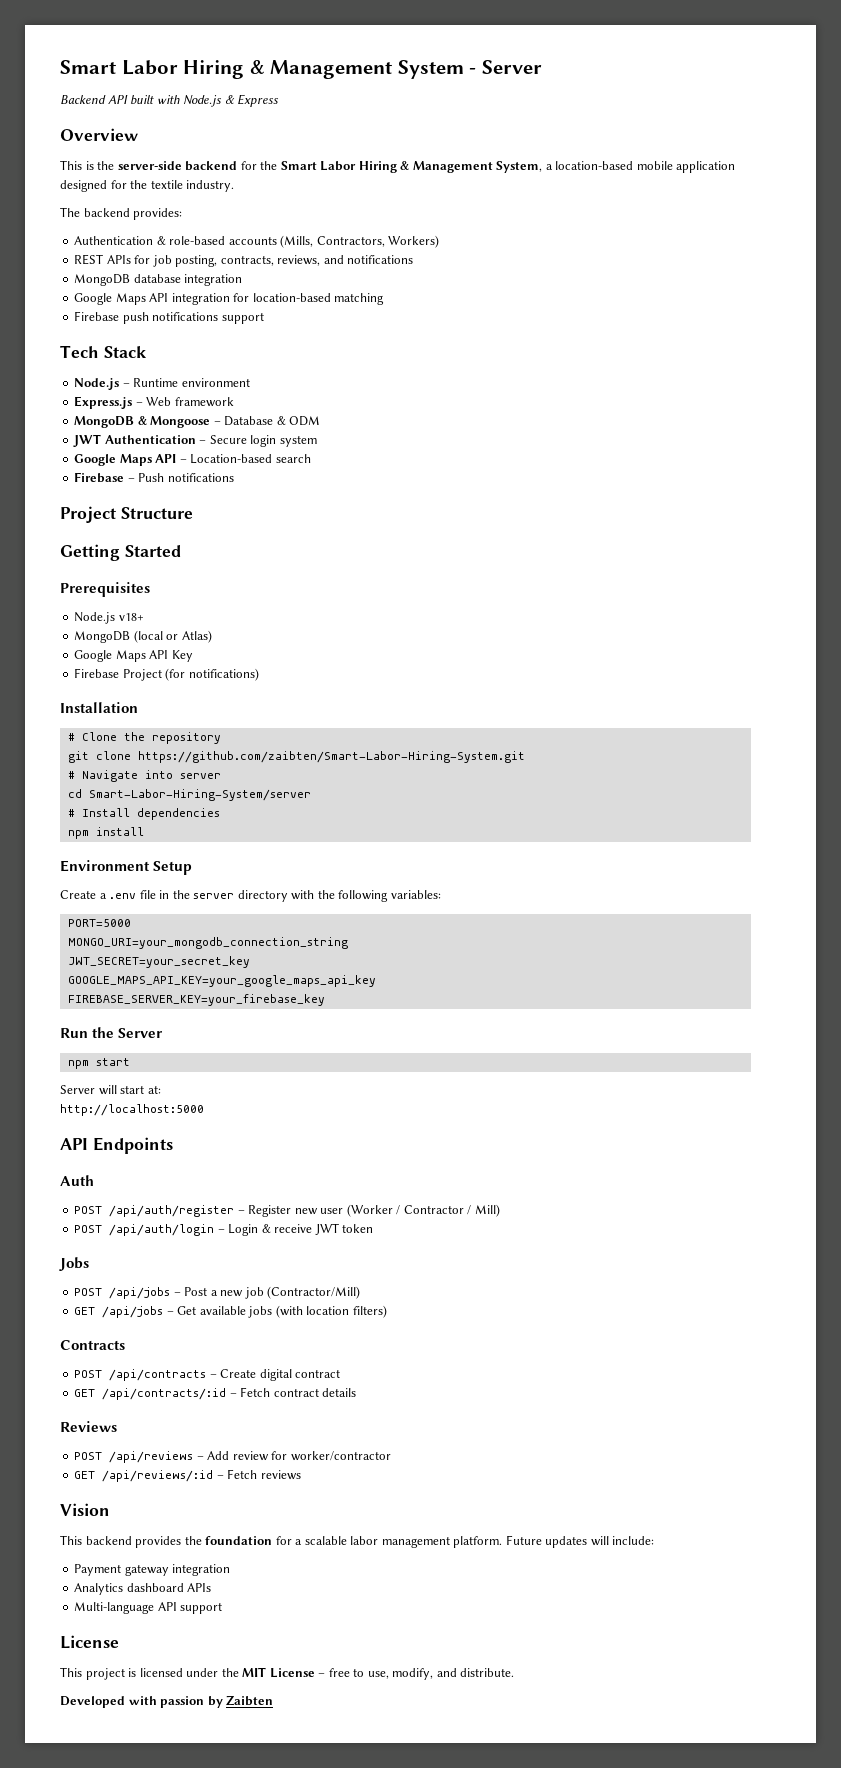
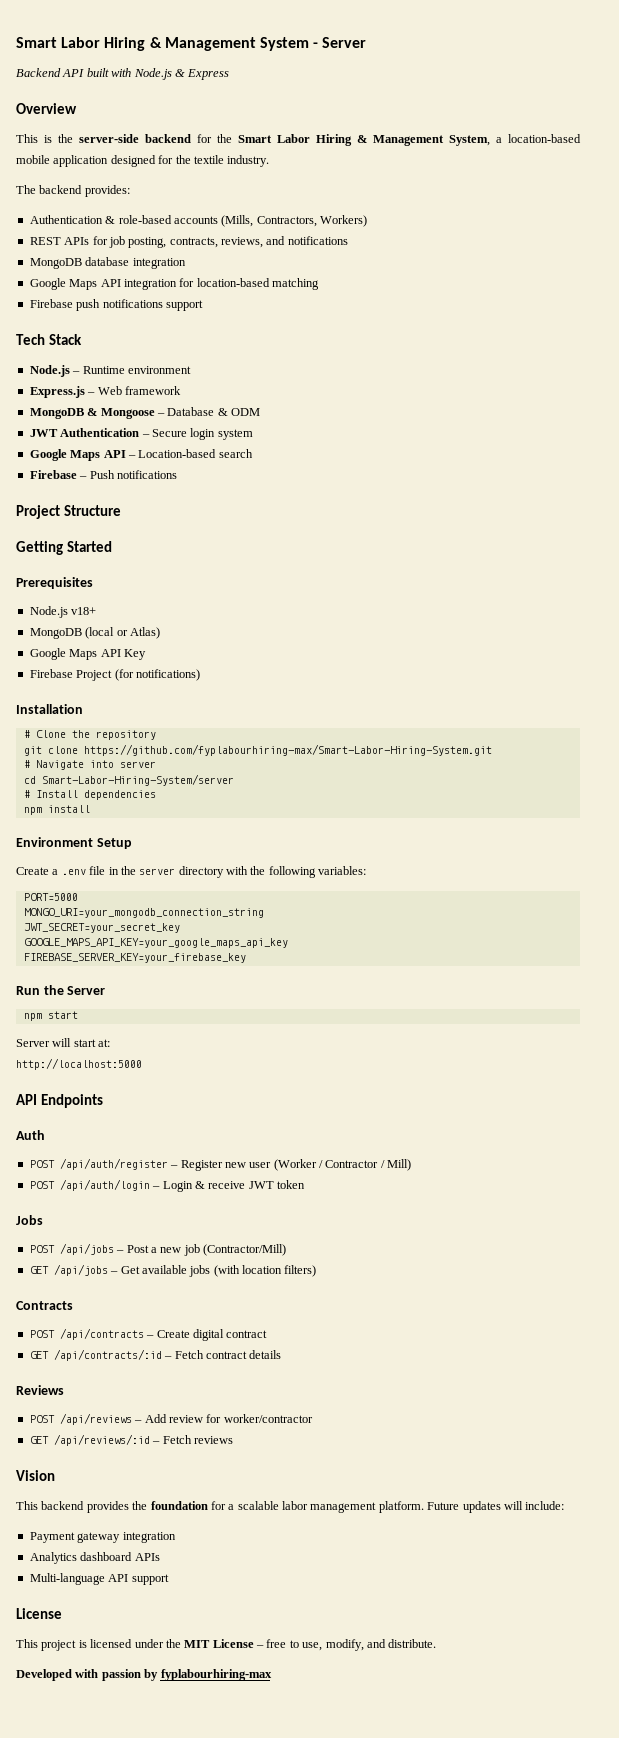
[137,751,525,763] https://github.com/zaibten/Smart-Labor-Hiring-System.git -> [83,744,492,756] https://github.com/fyplabourhiring-max/Smart-Labor-Hiring-System.git
[226,1695,274,1706] Zaibten -> [160,1669,272,1681] fyplabourhiring-max

